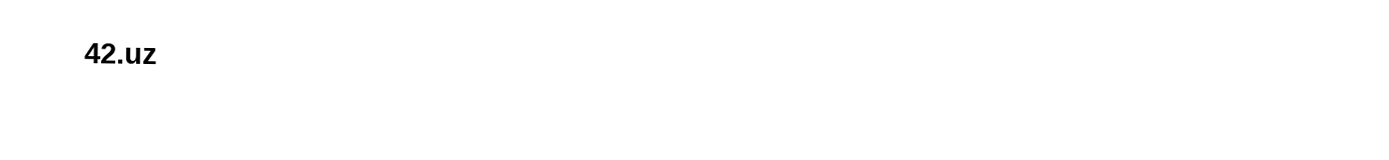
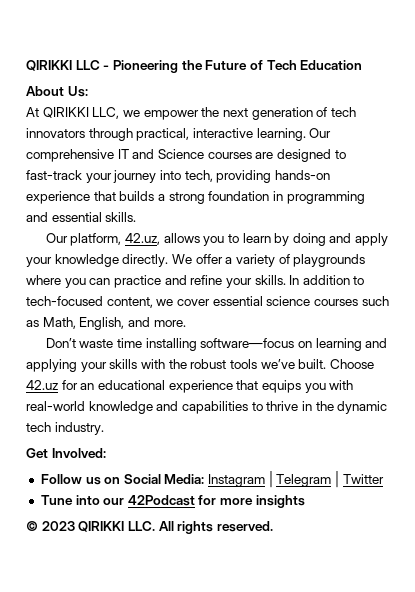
[84,43,158,65] 42.uz -> [26,60,363,73] [26,86,88,97] [26,107,356,120] [26,128,332,141] [26,149,346,162] [26,170,330,183] [26,191,365,204] [26,212,137,222] [45,233,389,246] [26,254,366,267] [26,275,365,288] [26,296,389,308] [26,317,186,330] [45,338,388,351] [26,359,374,372] [26,380,354,393] [26,401,388,414] [26,422,104,435] [26,448,106,458] [40,471,384,488] [40,495,305,508] [26,521,273,534] QIRIKKI LLC - Pioneering the Future of Tech Education // About Us: // At QIRIKKI LLC, we empower the next generation of tech innovators through practical, interactive learning. Our comprehensive IT and Science courses are designed to fast-track your journey into tech, providing hands-on experience that builds a strong foundation in programming and essential skills. // Our platform, 42.uz, allows you to learn by doing and apply your knowledge directly. We offer a variety of playgrounds where you can practice and refine your skills. In addition to tech-focused content, we cover essential science courses such as Math, English, and more. // Don’t waste time installing software—focus on learning and applying your skills with the robust tools we’ve built. Choose 42.uz for an educational experience that equips you with real-world knowledge and capabilities to thrive in the dynamic tech industry. // Get Involved: // Follow us on Social Media: Instagram | Telegram | Twitter // Tune into our 42Podcast for more insights // © 2023 QIRIKKI LLC. All rights reserved.

